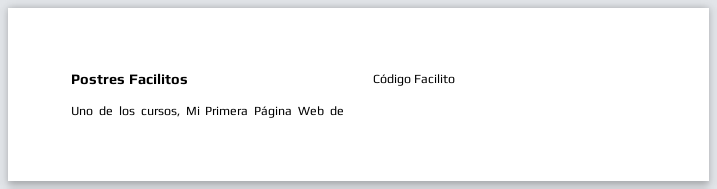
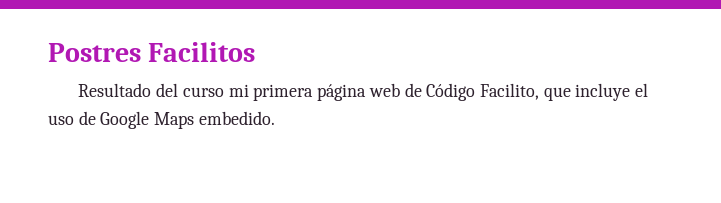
[71,106,344,118] [373,74,456,86] Uno de los cursos, Mi Primera Página Web de Código Facilito -> [78,83,649,101] [48,111,275,129] Resultado del curso mi primera página web de Código Facilito, que incluye el uso de Google Maps embedido.

